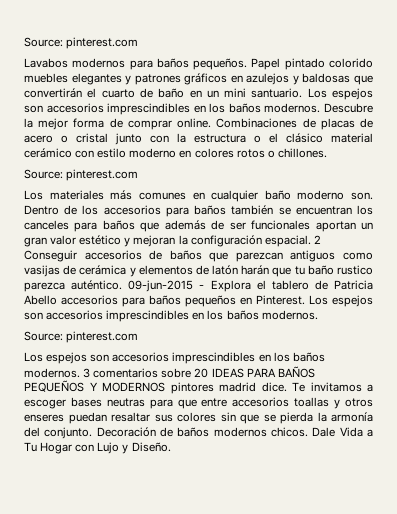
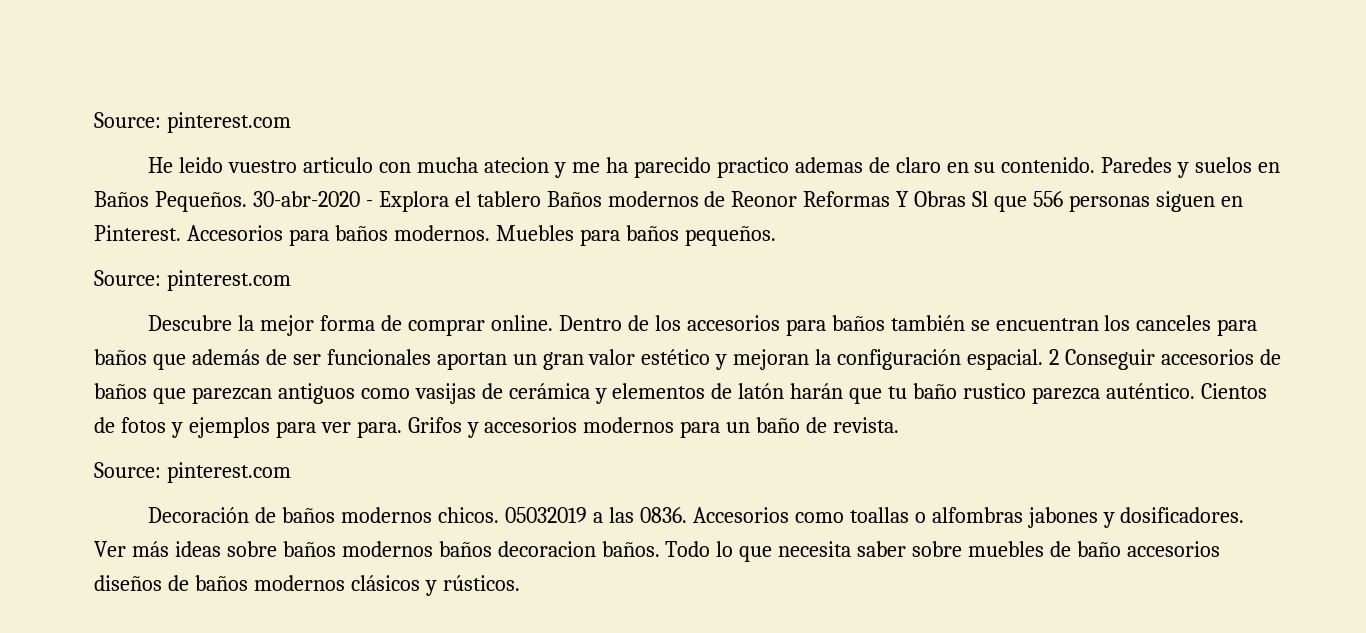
[24,37,139,49] [24,58,373,70] [24,73,373,85] [24,88,374,100] [24,103,321,115] Source: pinterest.com // Lavabos modernos para baños pequeños. Papel pintado colorido muebles elegantes y patrones gráficos en azulejos y baldosas que convertirán el cuarto de baño en un mini santuario. Los espejos son accesorios imprescindibles en los baños modernos. -> [94,112,291,133] [148,157,1281,178] [94,191,1243,212] [94,225,776,246] [94,270,291,291] Source: pinterest.com // He leido vuestro articulo con mucha atecion y me ha parecido practico ademas de claro en su contenido. Paredes y suelos en Baños Pequeños. 30-abr-2020 - Explora el tablero Baños modernos de Reonor Reformas Y Obras Sl que 556 personas siguen en Pinterest. Accesorios para baños modernos. Muebles para baños pequeños. // Source: pinterest.com //
[216,118,373,130] [24,133,373,145] [24,148,327,158] [24,169,139,181] [24,190,373,202] Combinaciones de placas de acero o cristal junto con la estructura o el clásico material cerámico con estilo moderno en colores rotos o chillones. // Source: pinterest.com // Los materiales más comunes en cualquier baño moderno son. -> (554, 323) none
[128,280,373,292] [24,295,373,307] [24,310,318,322] [24,331,139,343] [24,352,325,364] [24,366,315,378] [24,380,373,394] [24,397,374,409] [24,412,373,424] [24,427,93,439] 09-jun-2015 - Explora el tablero de Patricia Abello accesorios para baños pequeños en Pinterest. Los espejos son accesorios imprescindibles en los baños modernos. // Source: pinterest.com // Los espejos son accesorios imprescindibles en los baños modernos. 3 comentarios sobre 20 IDEAS PARA BAÑOS PEQUEÑOS Y MODERNOS pintores madrid dice. Te invitamos a escoger bases neutras para que entre accesorios toallas y otros enseres puedan resaltar sus colores sin que se pierda la armonía del conjunto. -> [1200,383,1267,399] [94,417,900,438] [94,462,291,483] Cientos de fotos y ejemplos para ver para. Grifos y accesorios modernos para un baño de revista. // Source: pinterest.com //
[312,427,373,437] [24,442,171,454] Dale Vida a Tu Hogar con Lujo y Diseño. -> [505,507,1245,528] [94,541,1220,562] [94,575,520,596] 05032019 a las 0836. Accesorios como toallas o alfombras jabones y dosificadores. Ver más ideas sobre baños modernos baños decoracion baños. Todo lo que necesita saber sobre muebles de baño accesorios diseños de baños modernos clásicos y rústicos.

